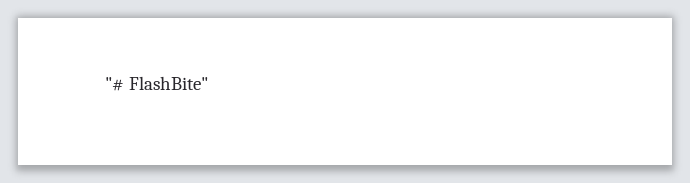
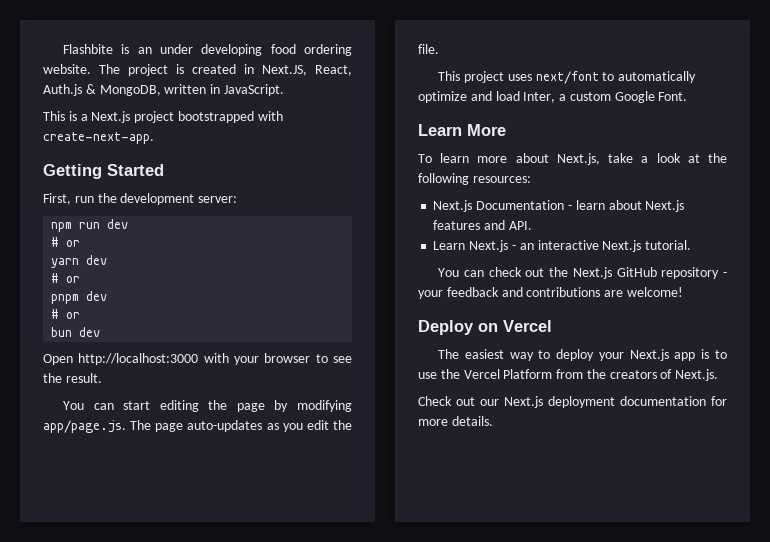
[105,76,209,91] "# FlashBite" -> [63,44,352,56] [43,64,352,76] [43,84,284,96] [43,111,283,123] [43,132,154,144] [43,164,164,179] [43,193,238,205] [51,219,129,232] [51,237,81,247] [51,255,108,268] [51,273,81,283] [51,291,108,304] [51,309,81,319] [51,327,101,337] [43,353,352,365] [43,373,102,383] [63,400,352,412] [43,420,352,433] [418,44,439,54] [438,71,697,84] [418,91,688,103] [418,124,506,136] [418,153,727,165] [418,173,531,185] [433,200,685,212] [433,220,532,230] [433,240,692,252] [438,267,727,279] [418,287,683,299] [418,320,552,335] [438,349,727,361] [418,369,719,381] [418,396,727,408] [418,416,493,426] Flashbite is an under developing food ordering website. The project is created in Next.JS, React, Auth.js & MongoDB, written in JavaScript. // This is a Next.js project bootstrapped with create-next-app. // Getting Started // First, run the development server: // npm run dev // # or // yarn dev // # or // pnpm dev // # or // bun dev // Open http://localhost:3000 with your browser to see the result. // You can start editing the page by modifying app/page.js. The page auto-updates as you edit the file. // This project uses next/font to automatically optimize and load Inter, a custom Google Font. // Learn More // To learn more about Next.js, take a look at the following resources: // Next.js Documentation - learn about Next.js features and API. // Learn Next.js - an interactive Next.js tutorial. // You can check out the Next.js GitHub repository - your feedback and contributions are welcome! // Deploy on Vercel // The easiest way to deploy your Next.js app is to use the Vercel Platform from the creators of Next.js. // Check out our Next.js deployment documentation for more details.

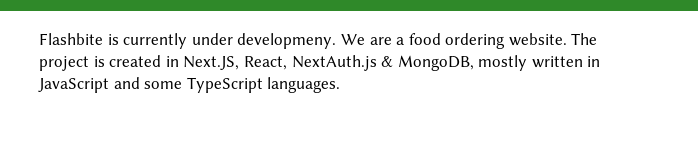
[137,44,263,56] an under developing -> [123,33,405,49] currently under developmeny. We are a
[43,84,82,96] Auth.js -> [291,55,377,71] NextAuth.js
(161, 90) none -> [478,55,528,71] mostly
[223,84,284,96] [43,111,283,123] [43,132,154,144] [43,164,164,179] [43,193,238,205] [51,219,129,232] [51,237,81,247] [51,255,108,268] [51,273,81,283] [51,291,108,304] [51,309,81,319] [51,327,101,337] [43,353,352,365] [43,373,102,383] [63,400,352,412] [43,420,352,433] [418,44,439,54] [438,71,697,84] [418,91,688,103] [418,124,506,136] [418,153,727,165] [418,173,531,185] [433,200,685,212] [433,220,532,230] [433,240,692,252] [438,267,727,279] [418,287,683,299] [418,320,552,335] [438,349,727,361] [418,369,719,381] [418,396,727,408] [418,416,493,426] JavaScript. // This is a Next.js project bootstrapped with create-next-app. // Getting Started // First, run the development server: // npm run dev // # or // yarn dev // # or // pnpm dev // # or // bun dev // Open http://localhost:3000 with your browser to see the result. // You can start editing the page by modifying app/page.js. The page auto-updates as you edit the file. // This project uses next/font to automatically optimize and load Inter, a custom Google Font. // Learn More // To learn more about Next.js, take a look at the following resources: // Next.js Documentation - learn about Next.js features and API. // Learn Next.js - an interactive Next.js tutorial. // You can check out the Next.js GitHub repository - your feedback and contributions are welcome! // Deploy on Vercel // The easiest way to deploy your Next.js app is to use the Vercel Platform from the creators of Next.js. // Check out our Next.js deployment documentation for more details. -> [38,77,341,93] JavaScript and some TypeScript languages.

